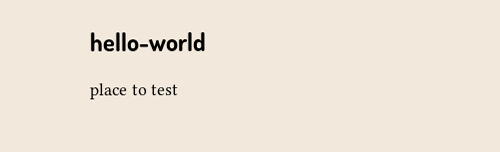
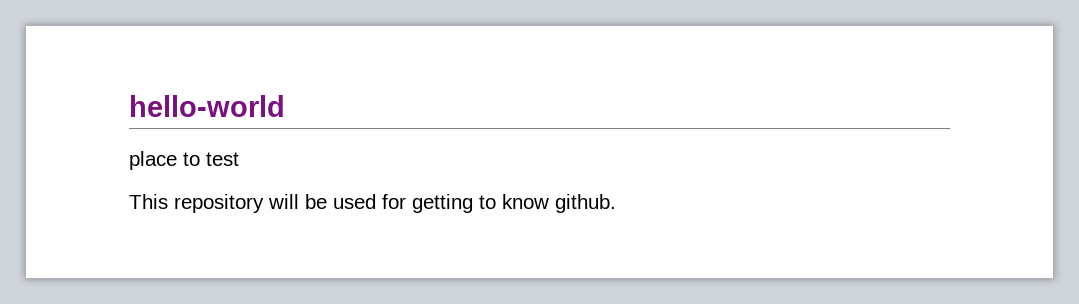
(180, 90) none -> [129,194,616,213] // This repository will be used for getting to know github.

